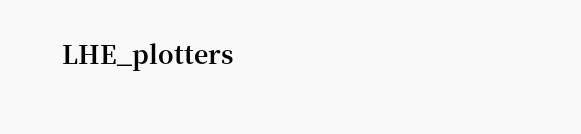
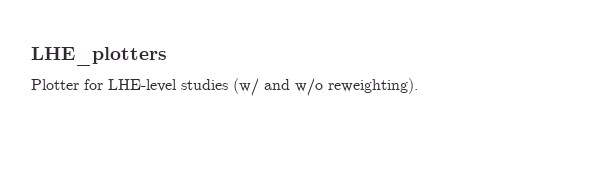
(233, 57) none -> [31,78,418,96] // Plotter for LHE-level studies (w/ and w/o reweighting).

